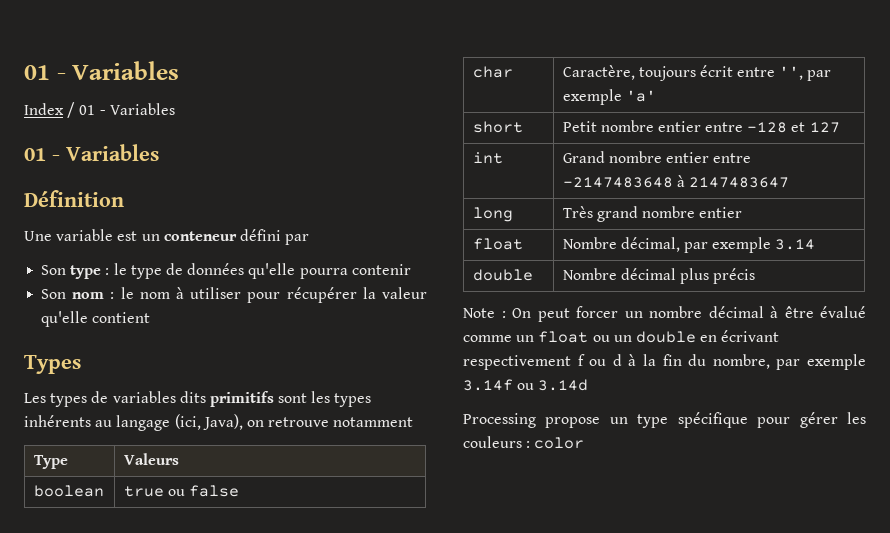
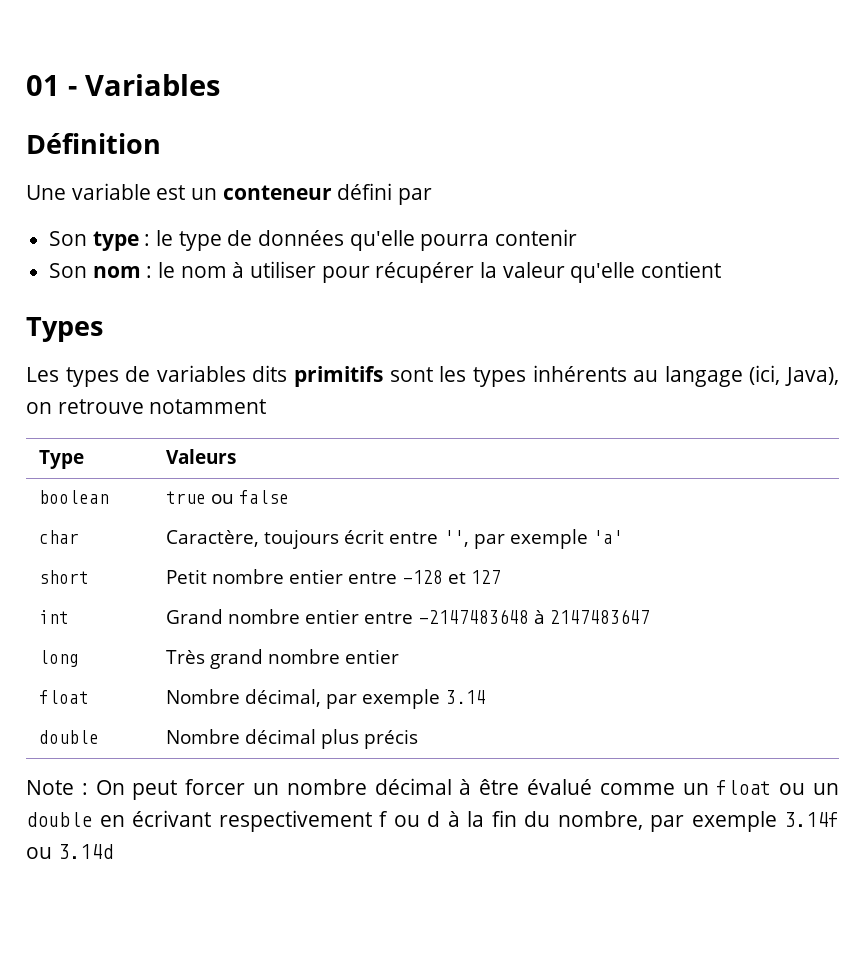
[24,61,180,80] [24,102,175,118] [24,144,159,161] 01 - Variables // Index / 01 - Variables // 01 - Variables -> [26,74,220,96] 01 - Variables
[463,412,866,428] [463,436,585,449] // Processing propose un type spécifique pour gérer les couleurs : color -> (113, 851) none

